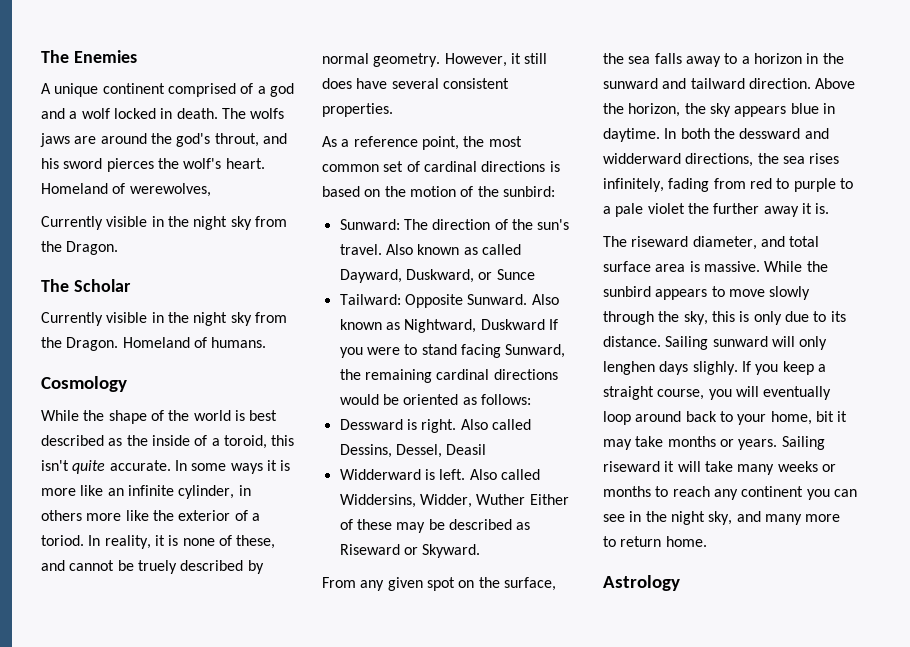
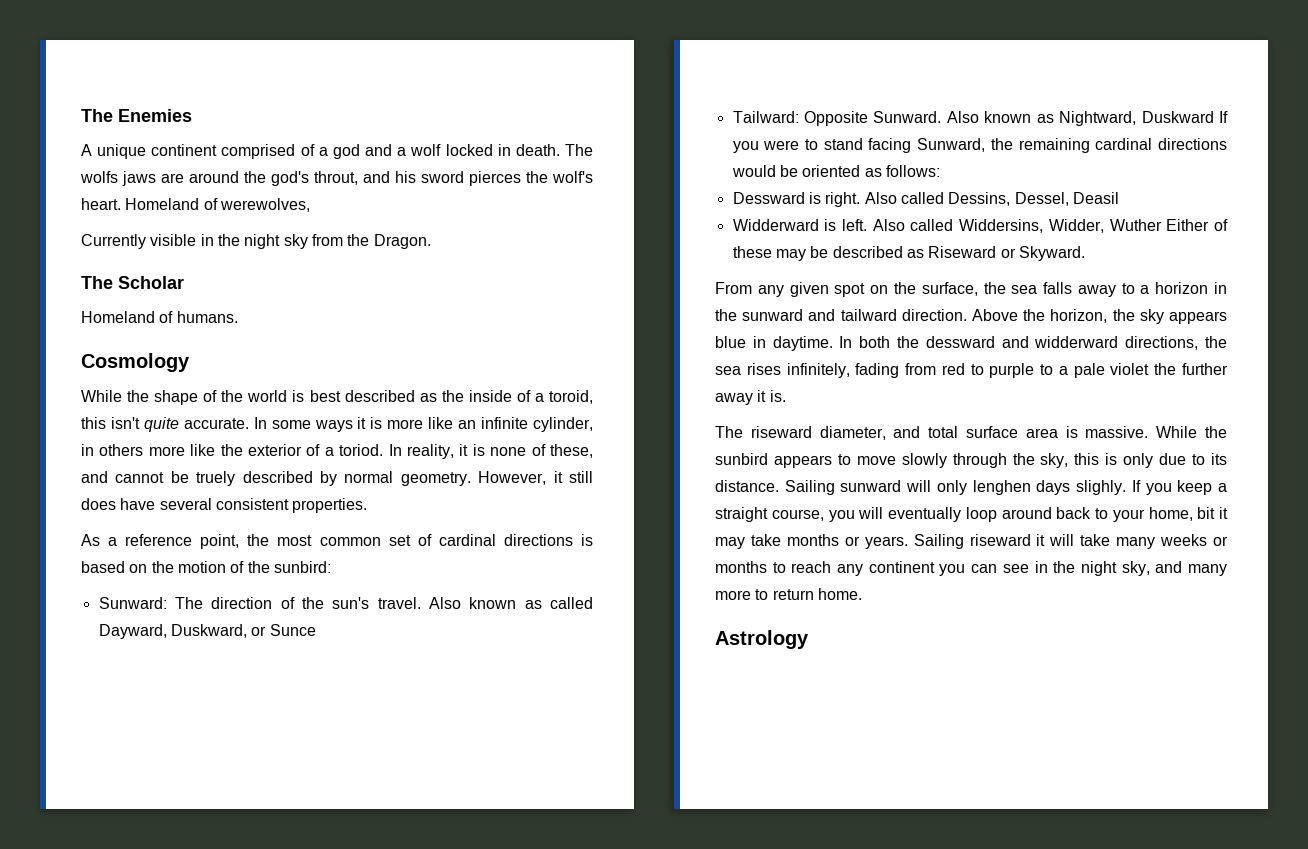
[41,312,287,326] [41,337,119,351] Currently visible in the night sky from the Dragon. -> (184, 282) none

